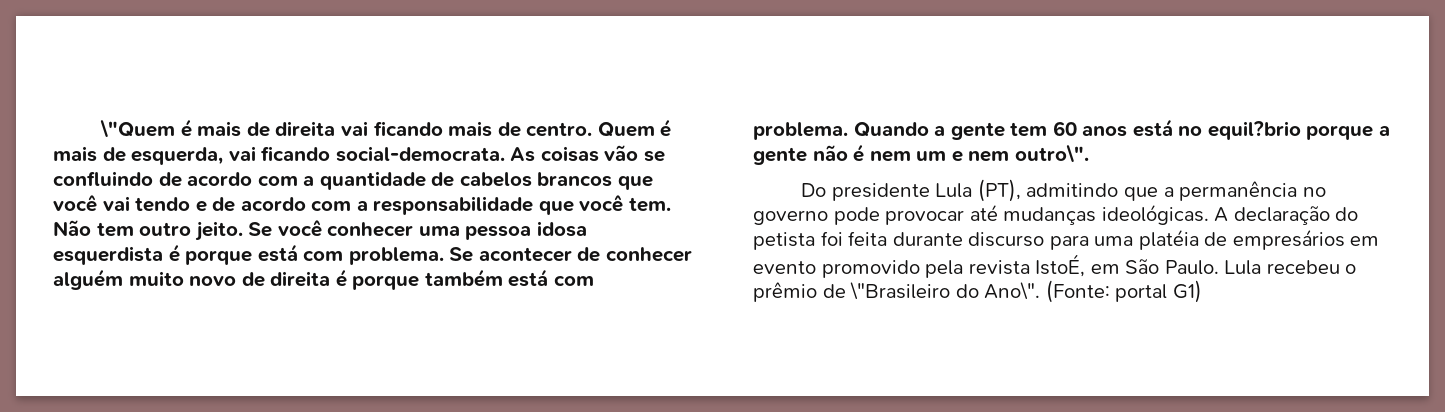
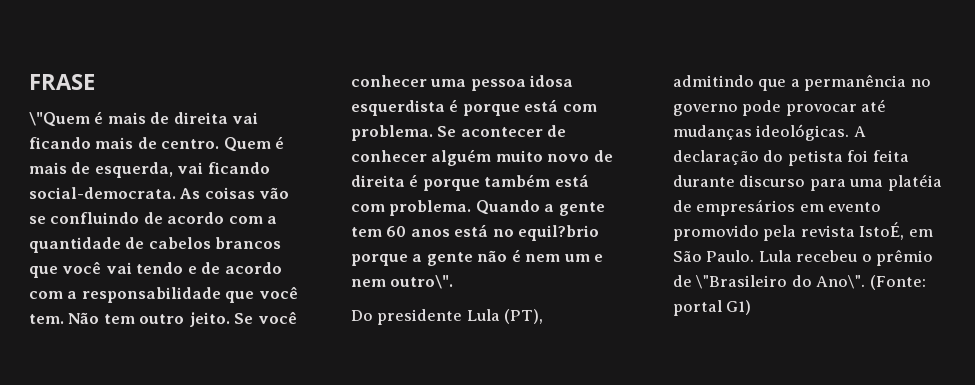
(100, 128) none -> [29,74,95,90] FRASE //

